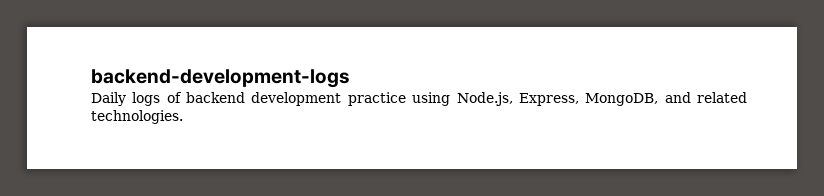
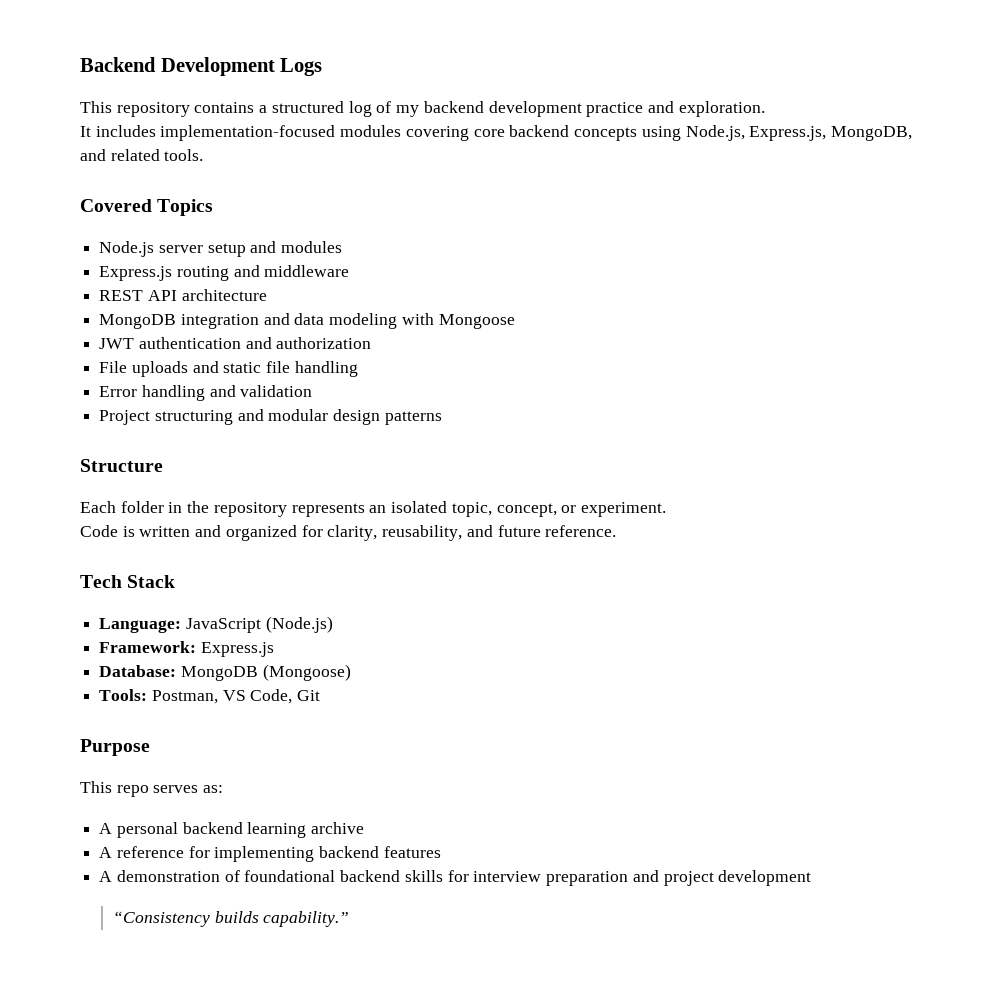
[91,69,350,88] [91,92,406,106] backend-development-logs // Daily logs of backend development practice -> [80,57,323,76] [80,101,765,117] [80,125,638,141] Backend Development Logs // This repository contains a structured log of my backend development practice and exploration. // It includes implementation-focused modules covering core backend concepts
[518,93,579,106] Express, -> [749,126,827,141] Express.js,
[91,110,183,124] technologies. -> [164,149,204,161] [80,199,214,216] [99,241,343,257] [99,265,350,281] [99,289,267,301] [99,313,515,329] [99,337,372,349] [99,361,358,377] [99,385,313,401] [99,409,442,425] [80,459,163,472] [80,501,666,517] [80,525,617,541] [80,575,176,588] [99,616,333,633] [99,641,274,657] [99,664,351,681] [99,689,321,704] [80,739,150,756] [80,781,224,797] [99,822,365,838] [99,846,441,862] [99,870,812,886] [112,911,350,927] tools. // Covered Topics // Node.js server setup and modules // Express.js routing and middleware // REST API architecture // MongoDB integration and data modeling with Mongoose // JWT authentication and authorization // File uploads and static file handling // Error handling and validation // Project structuring and modular design patterns // Structure // Each folder in the repository represents an isolated topic, concept, or experiment. // Code is written and organized for clarity, reusability, and future reference. // Tech Stack // Language: JavaScript (Node.js) // Framework: Express.js // Database: MongoDB (Mongoose) // Tools: Postman, VS Code, Git // Purpose // This repo serves as: // A personal backend learning archive // A reference for implementing backend features // A demonstration of foundational backend skills for interview preparation and project development // “Consistency builds capability.”

